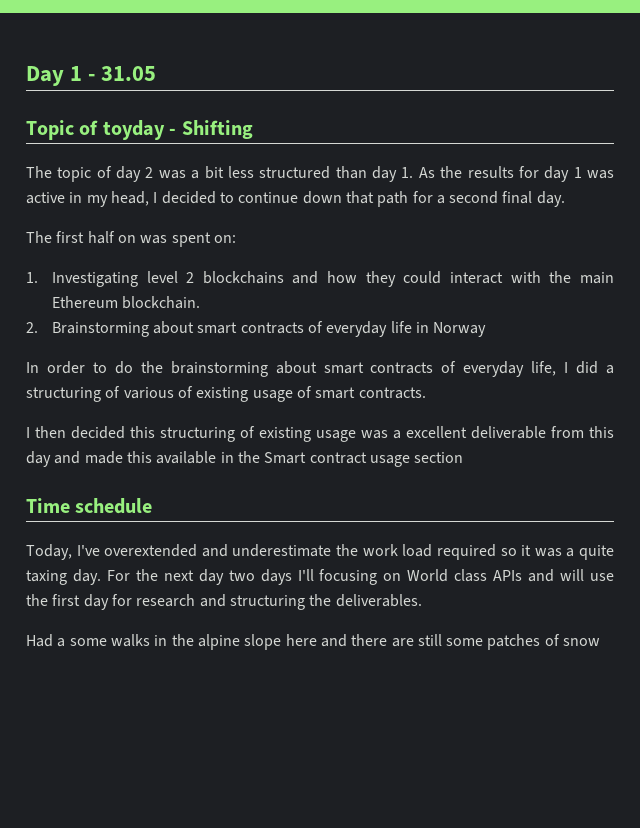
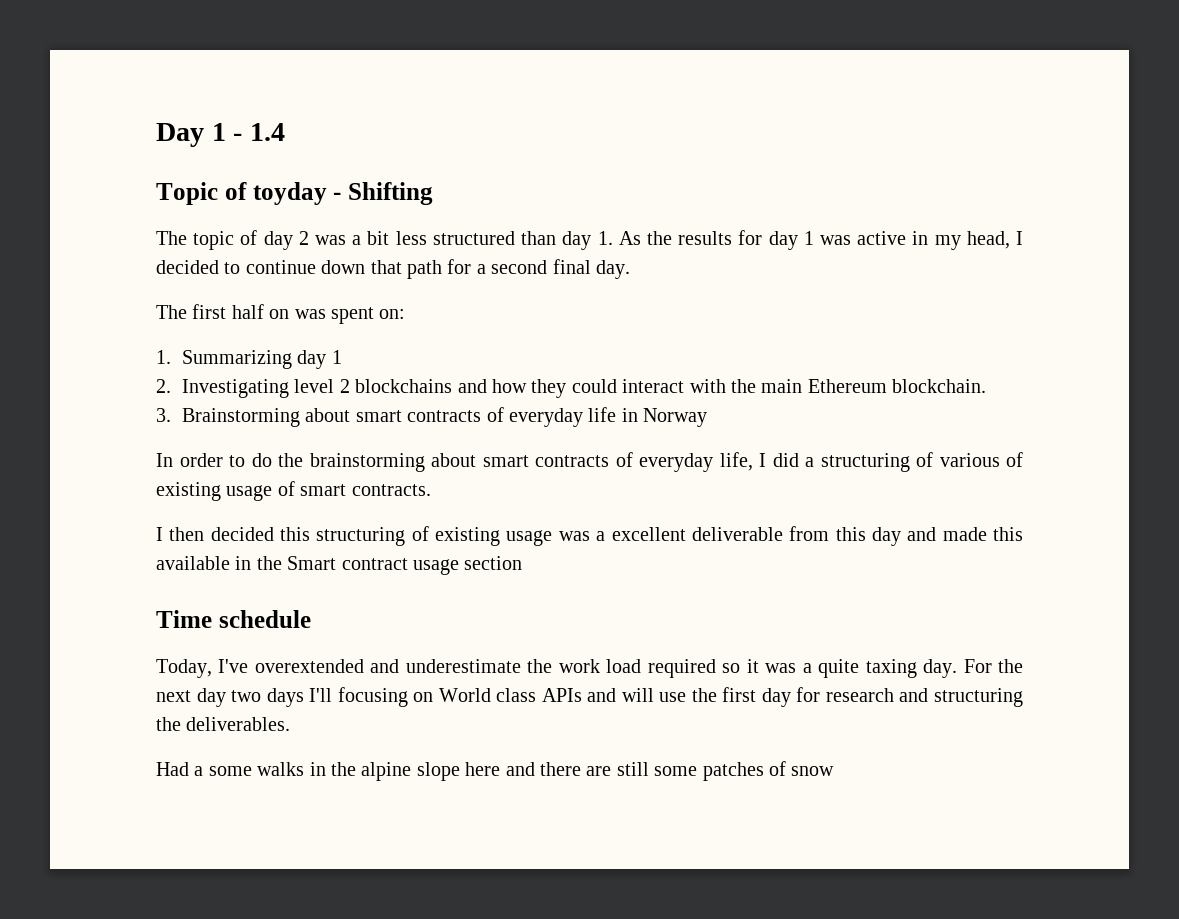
[101,66,157,81] 31.05 -> [249,123,285,141] 1.4
(38, 277) none -> [181,350,342,369] [156,379,171,393] Summarizing day 1 // 2.
[26,322,38,333] 2. -> [156,408,171,422] 3.

